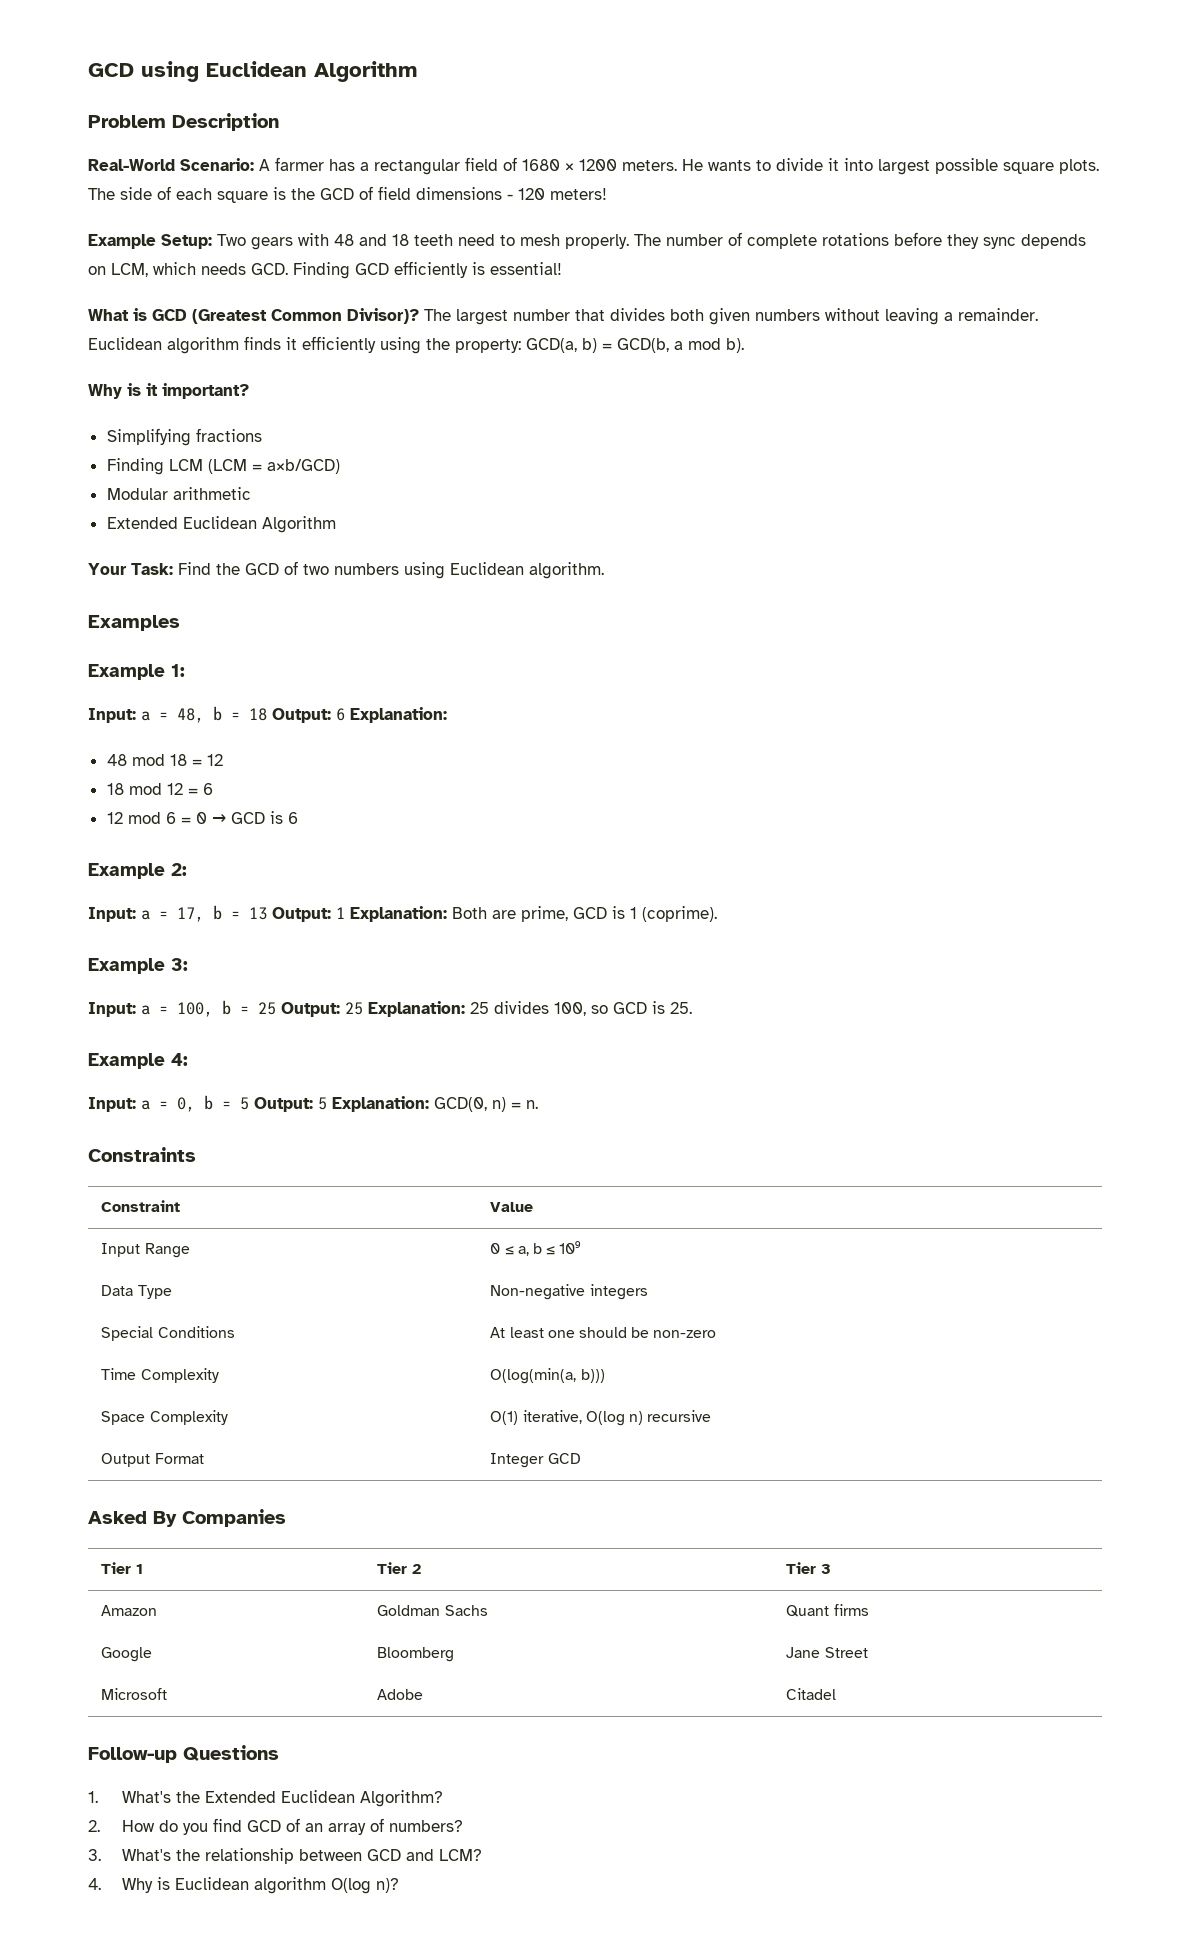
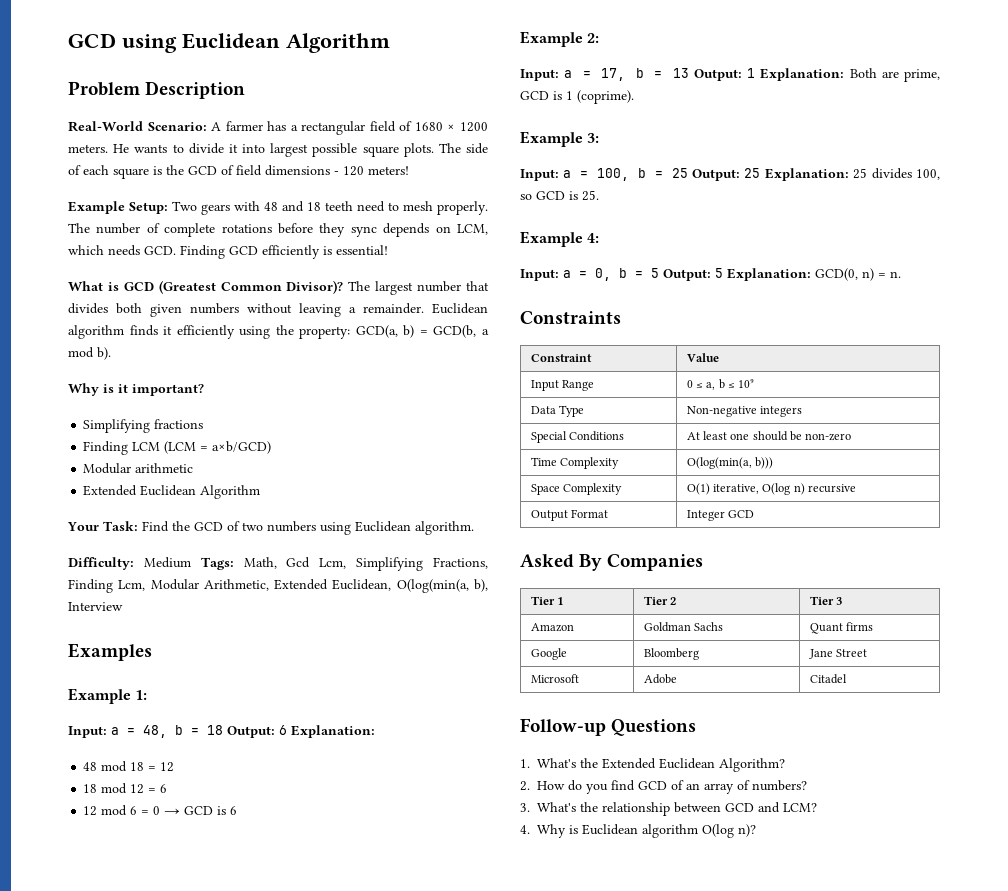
(604, 570) none -> [68,557,488,571] [68,579,488,593] [68,602,123,611] // Difficulty: Medium Tags: Math, Gcd Lcm, Simplifying Fractions, Finding Lcm, Modular Arithmetic, Extended Euclidean, O(log(min(a, b), Interview

